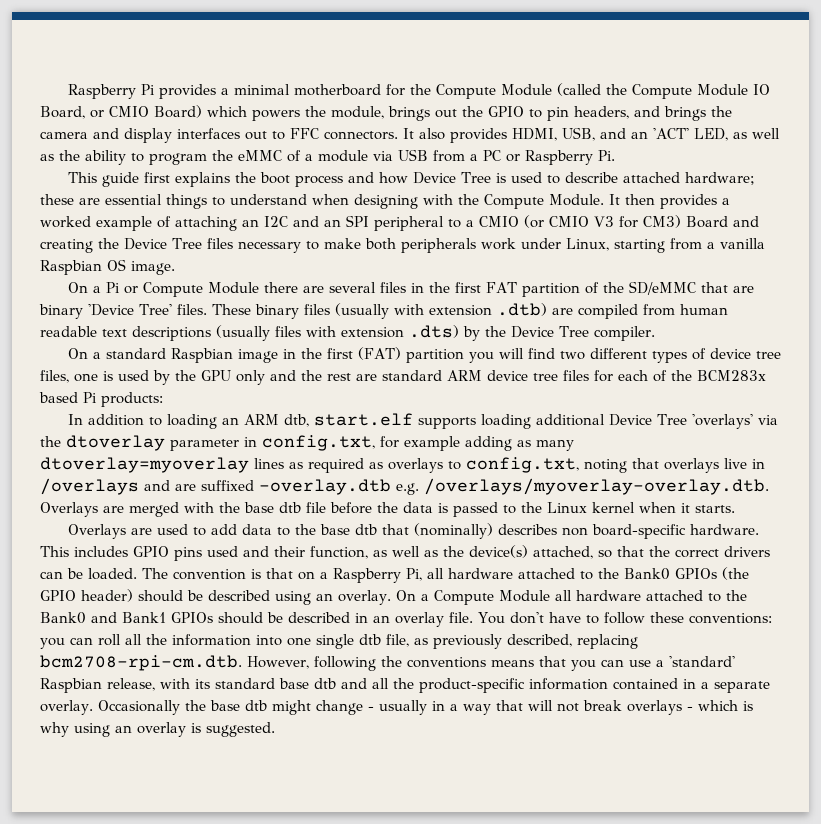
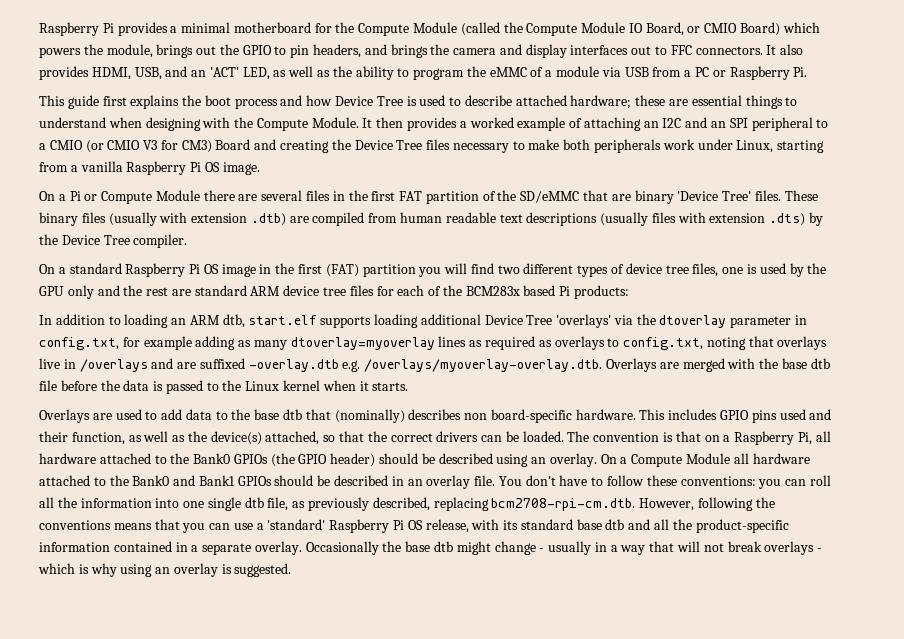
[40,260,102,275] Raspbian -> [126,161,202,175] Raspberry Pi
[171,348,234,363] Raspbian -> [125,263,219,277] Raspberry Pi OS
[40,678,102,693] Raspbian -> [329,519,423,533] Raspberry Pi OS

